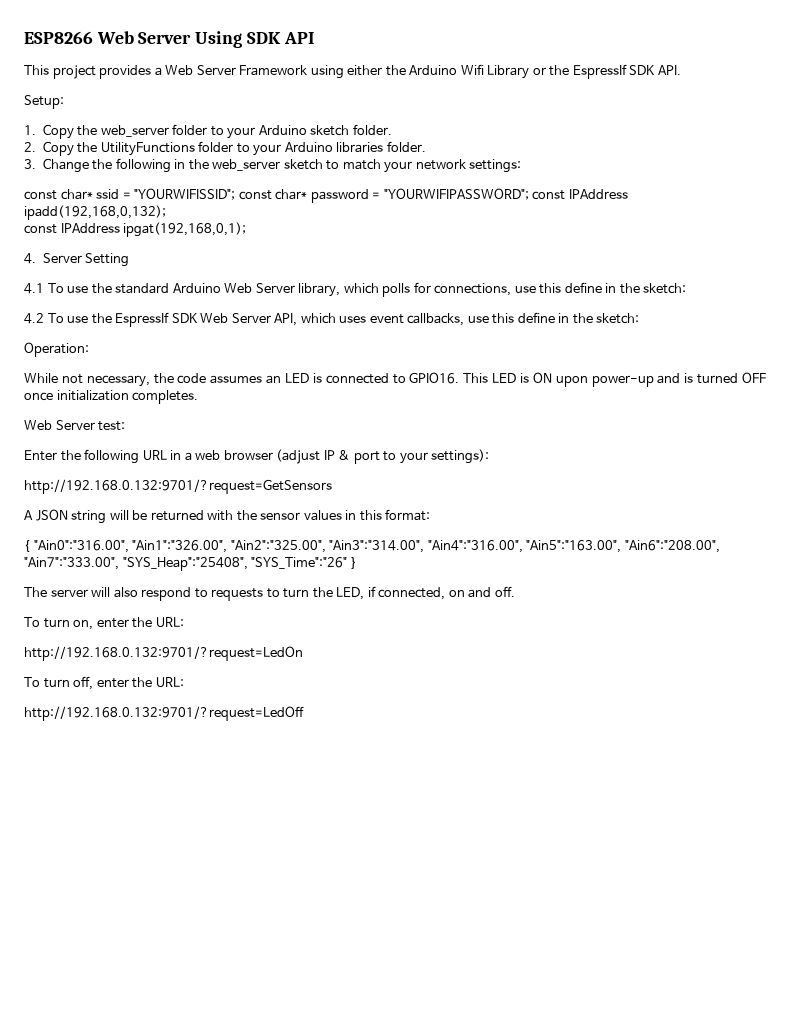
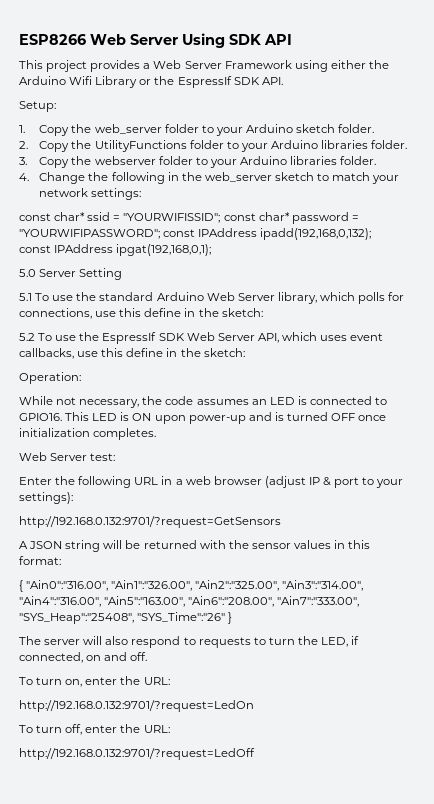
(36, 164) none -> [39,156,377,168] [19,173,29,181] Copy the webserver folder to your Arduino libraries folder. // 4.
[24,253,36,264] 4. -> [19,269,36,277] 5.0
[24,283,44,294] 4.1 -> [19,293,32,301] 5.1
[24,313,44,324] 4.2 -> [19,333,35,341] 5.2

